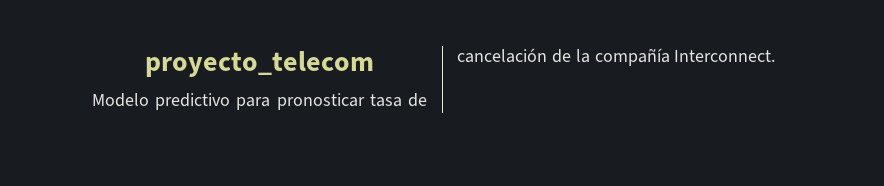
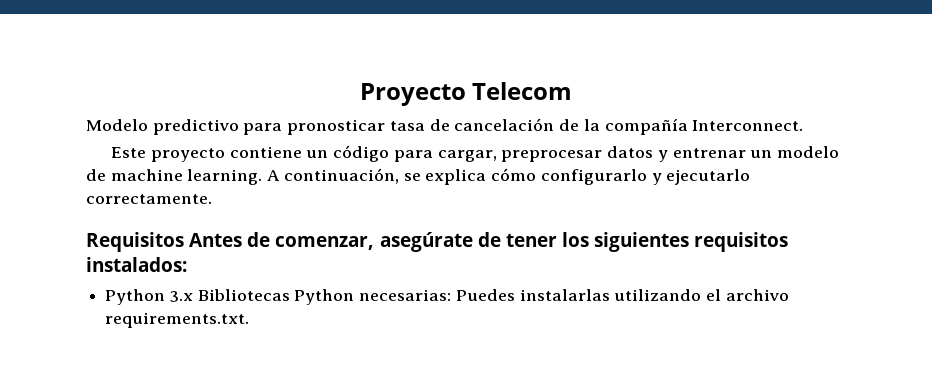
[145,51,374,77] proyecto_telecom -> [359,82,573,106] Proyecto Telecom
(776, 56) none -> [111,145,840,162] [86,168,751,185] [86,194,212,204] [86,232,789,252] [86,257,187,272] [105,289,789,305] [105,312,250,328] // Este proyecto contiene un código para cargar, preprocesar datos y entrenar un modelo de machine learning. A continuación, se explica cómo configurarlo y ejecutarlo correctamente. // Requisitos Antes de comenzar, asegúrate de tener los siguientes requisitos instalados: // Python 3.x Bibliotecas Python necesarias: Puedes instalarlas utilizando el archivo requirements.txt.

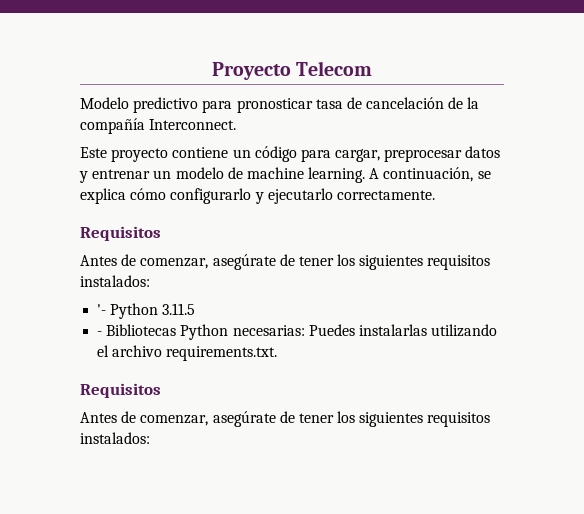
(184, 242) none -> (161, 233) //
[105,289,193,305] Python 3.x -> [97,303,196,319] [97,331,103,336] '- Python 3.11.5 // -
(250, 320) none -> [80,383,161,398] [80,411,491,427] [80,432,150,444] // Requisitos // Antes de comenzar, asegúrate de tener los siguientes requisitos instalados:

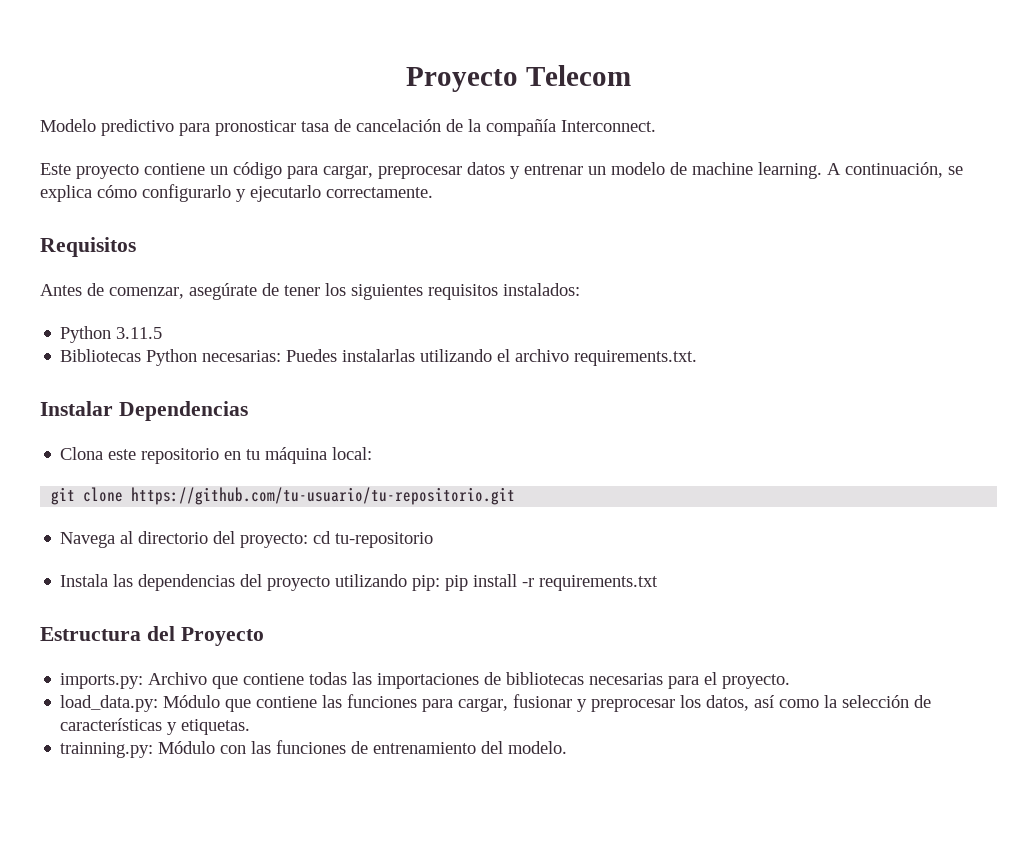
[97,304,107,315] '- -> (580, 289) none
[97,331,103,336] - -> (163, 333) none
[80,383,161,398] [80,411,491,427] [80,432,150,444] Requisitos // Antes de comenzar, asegúrate de tener los siguientes requisitos instalados: -> [40,401,248,421] [60,447,373,464] [51,487,516,505] [60,531,434,548] [60,574,659,591] [40,626,264,646] [60,672,791,689] [60,694,932,712] [60,718,251,735] [60,740,568,758] Instalar Dependencias // Clona este repositorio en tu máquina local: // git clone https://github.com/tu-usuario/tu-repositorio.git // Navega al directorio del proyecto: cd tu-repositorio // Instala las dependencias del proyecto utilizando pip: pip install -r requirements.txt // Estructura del Proyecto // imports.py: Archivo que contiene todas las importaciones de bibliotecas necesarias para el proyecto. // load_data.py: Módulo que contiene las funciones para cargar, fusionar y preprocesar los datos, así como la selección de características y etiquetas. // trainning.py: Módulo con las funciones de entrenamiento del modelo.

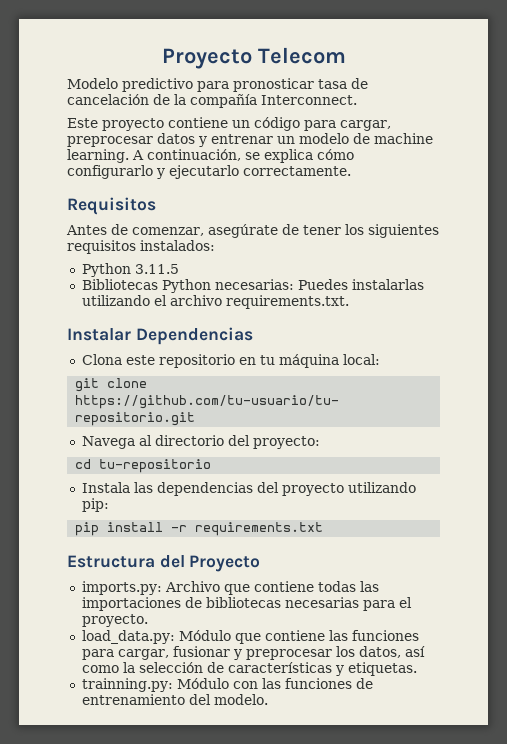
(309, 540) none -> (320, 442) //
(441, 583) none -> (109, 505) //

